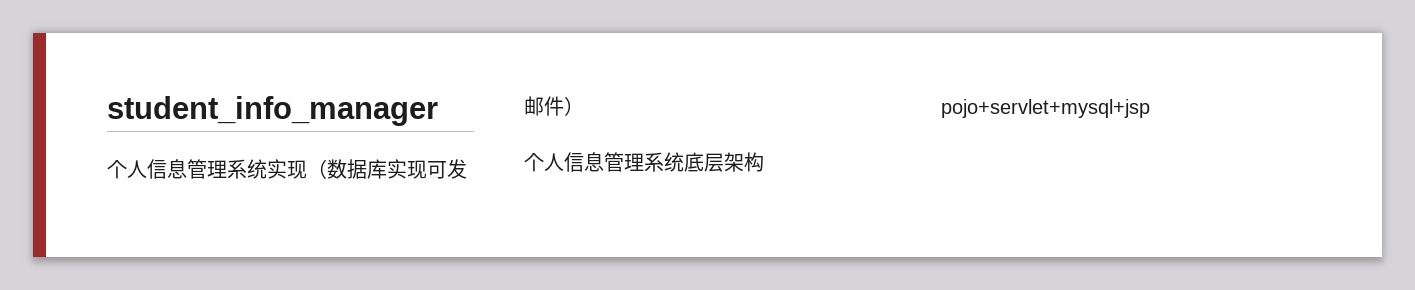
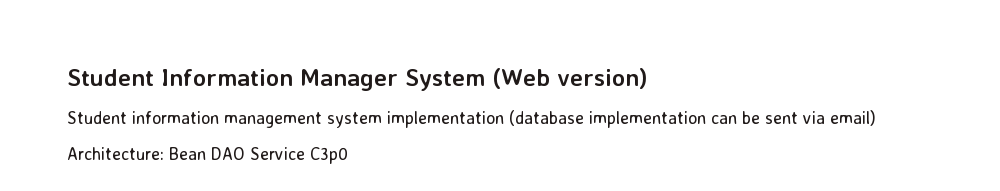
[107,96,438,126] [107,159,467,179] [524,96,584,116] [524,152,764,172] [941,99,1150,118] student_info_manager // 个人信息管理系统实现（数据库实现可发邮件） // 个人信息管理系统底层架构pojo+servlet+mysql+jsp -> [67,68,648,91] [67,110,876,128] [67,147,348,164] Student Information Manager System (Web version) // Student information management system implementation (database implementation can be sent via email) // Architecture: Bean DAO Service C3p0

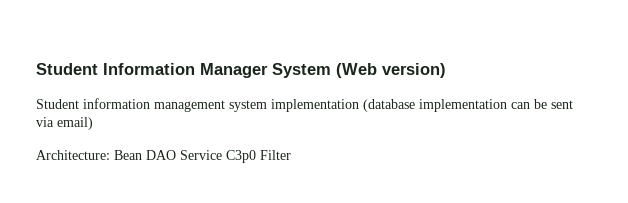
(348, 155) none -> [260,150,291,160] Filter

